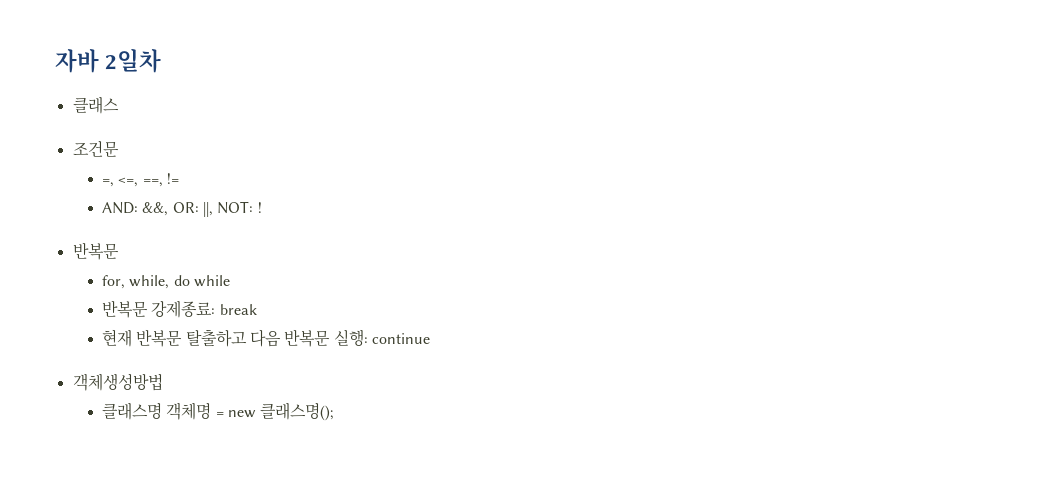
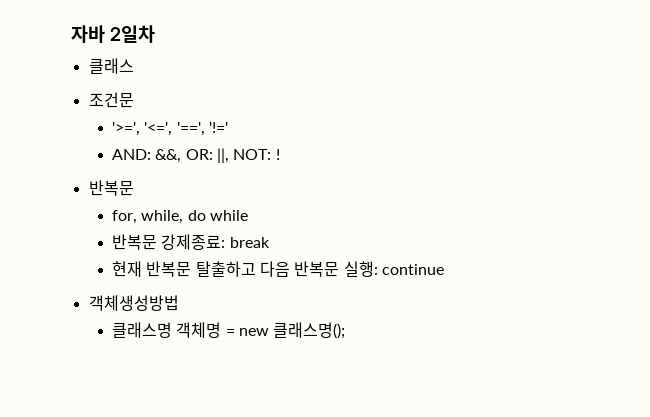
[102,173,180,187] =, <=, ==, != -> [111,122,228,136] '>=', '<=', '==', '!='

